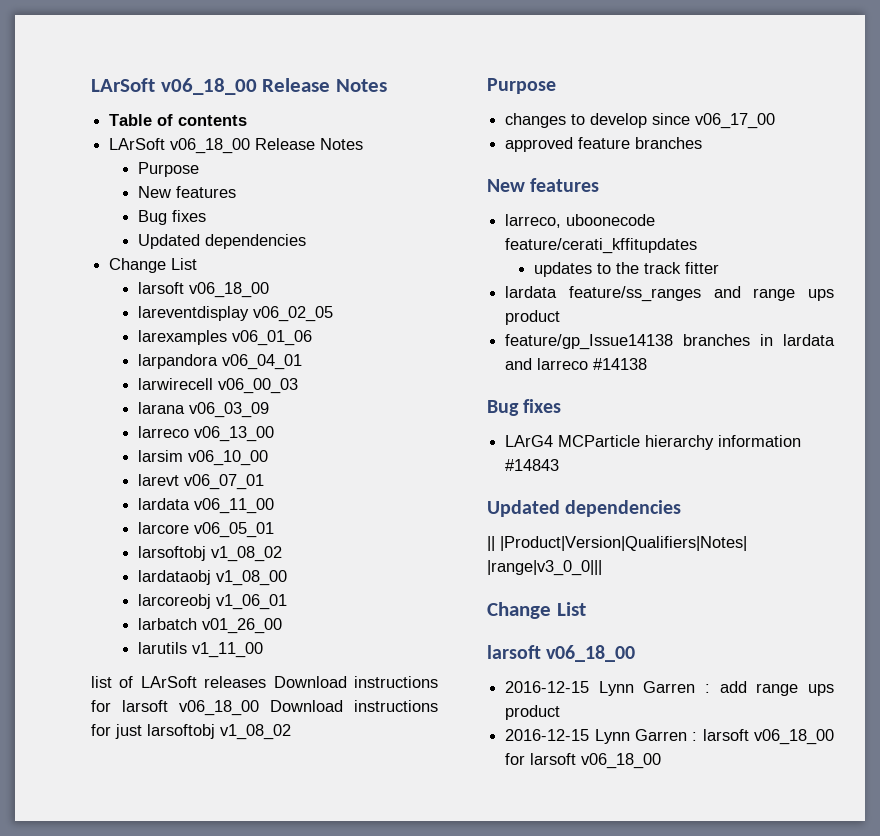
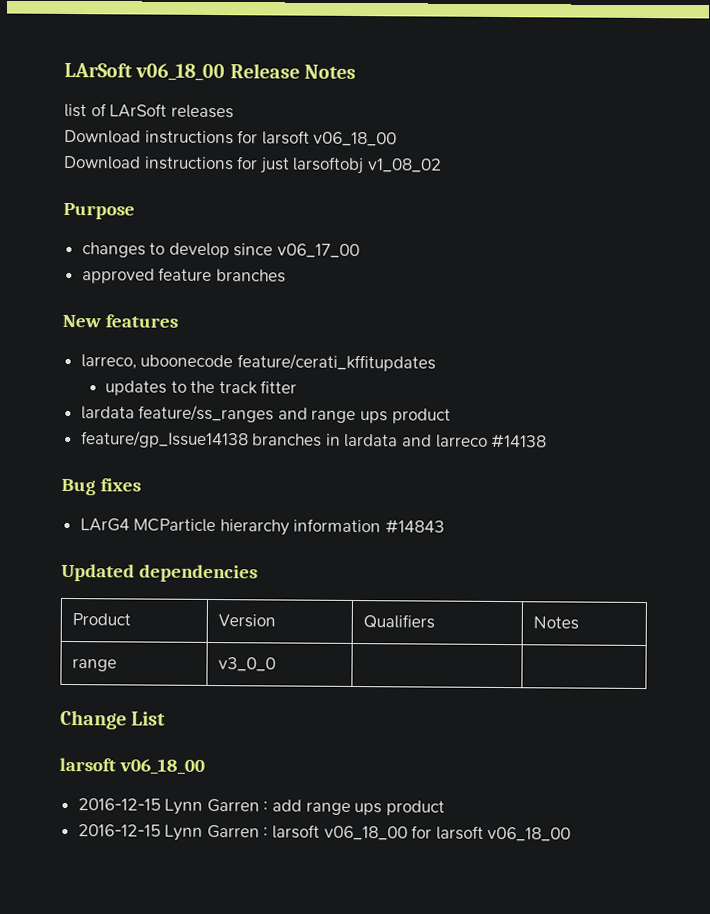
[91,78,387,95] [109,114,248,126] [109,138,364,154] [138,162,200,177] [138,186,237,198] [138,210,207,225] [138,234,307,249] [109,258,198,273] [138,282,270,298] [138,306,334,322] [138,330,313,346] [138,354,303,370] [138,378,299,394] [138,402,270,418] [138,426,275,442] [138,450,269,466] [138,474,265,490] [138,498,275,514] [138,522,275,538] [138,546,283,562] [138,570,288,586] [138,594,288,610] [138,618,283,634] [138,642,264,658] LArSoft v06_18_00 Release Notes // Table of contents // LArSoft v06_18_00 Release Notes // Purpose // New features // Bug fixes // Updated dependencies // Change List // larsoft v06_18_00 // lareventdisplay v06_02_05 // larexamples v06_01_06 // larpandora v06_04_01 // larwirecell v06_00_03 // larana v06_03_09 // larreco v06_13_00 // larsim v06_10_00 // larevt v06_07_01 // lardata v06_11_00 // larcore v06_05_01 // larsoftobj v1_08_02 // lardataobj v1_08_00 // larcoreobj v1_06_01 // larbatch v01_26_00 // larutils v1_11_00 -> [64,62,356,82] LArSoft v06_18_00 Release Notes
(267, 682) none -> (234, 111) //
(259, 708) none -> (398, 139) //
[487,536,747,551] [487,560,602,576] // || |Product|Version|Qualifiers|Notes| |range|v3_0_0||| -> [71,613,131,626] [217,614,276,628] [362,614,435,629] [532,616,579,630] [71,658,117,672] [217,657,276,672] // Product | Version | Qualifiers | Notes // range | v3_0_0 | |

